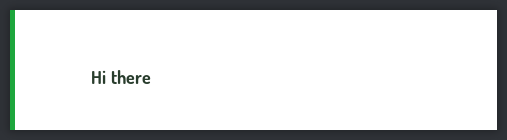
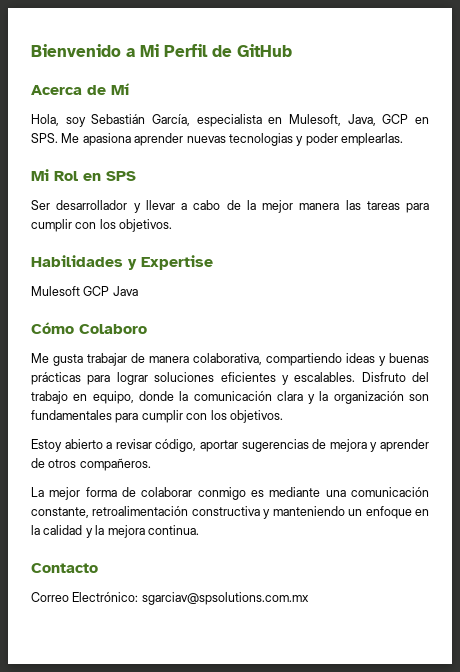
[91,70,151,84] Hi there -> [31,44,292,57] [31,83,129,95] [31,114,430,127] [31,133,403,146] [31,169,136,181] [31,200,429,213] [31,219,173,232] [31,255,213,270] [31,286,138,296] [31,322,147,334] [31,353,429,366] [31,372,429,385] [31,391,430,404] [31,410,283,423] [31,439,430,452] [31,458,151,471] [31,487,429,500] [31,506,429,519] [31,525,199,538] [31,563,98,573] [31,592,309,605] Bienvenido a Mi Perfil de GitHub // Acerca de Mí // Hola, soy Sebastián García, especialista en Mulesoft, Java, GCP en SPS. Me apasiona aprender nuevas tecnologias y poder emplearlas. // Mi Rol en SPS // Ser desarrollador y llevar a cabo de la mejor manera las tareas para cumplir con los objetivos. // Habilidades y Expertise // Mulesoft GCP Java // Cómo Colaboro // Me gusta trabajar de manera colaborativa, compartiendo ideas y buenas prácticas para lograr soluciones eficientes y escalables. Disfruto del trabajo en equipo, donde la comunicación clara y la organización son fundamentales para cumplir con los objetivos. // Estoy abierto a revisar código, aportar sugerencias de mejora y aprender de otros compañeros. // La mejor forma de colaborar conmigo es mediante una comunicación constante, retroalimentación constructiva y manteniendo un enfoque en la calidad y la mejora continua. // Contacto // Correo Electrónico: sgarciav@spsolutions.com.mx

